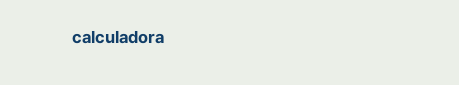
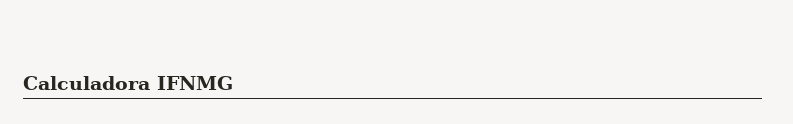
[72,30,164,44] calculadora -> [23,76,233,90] Calculadora IFNMG

